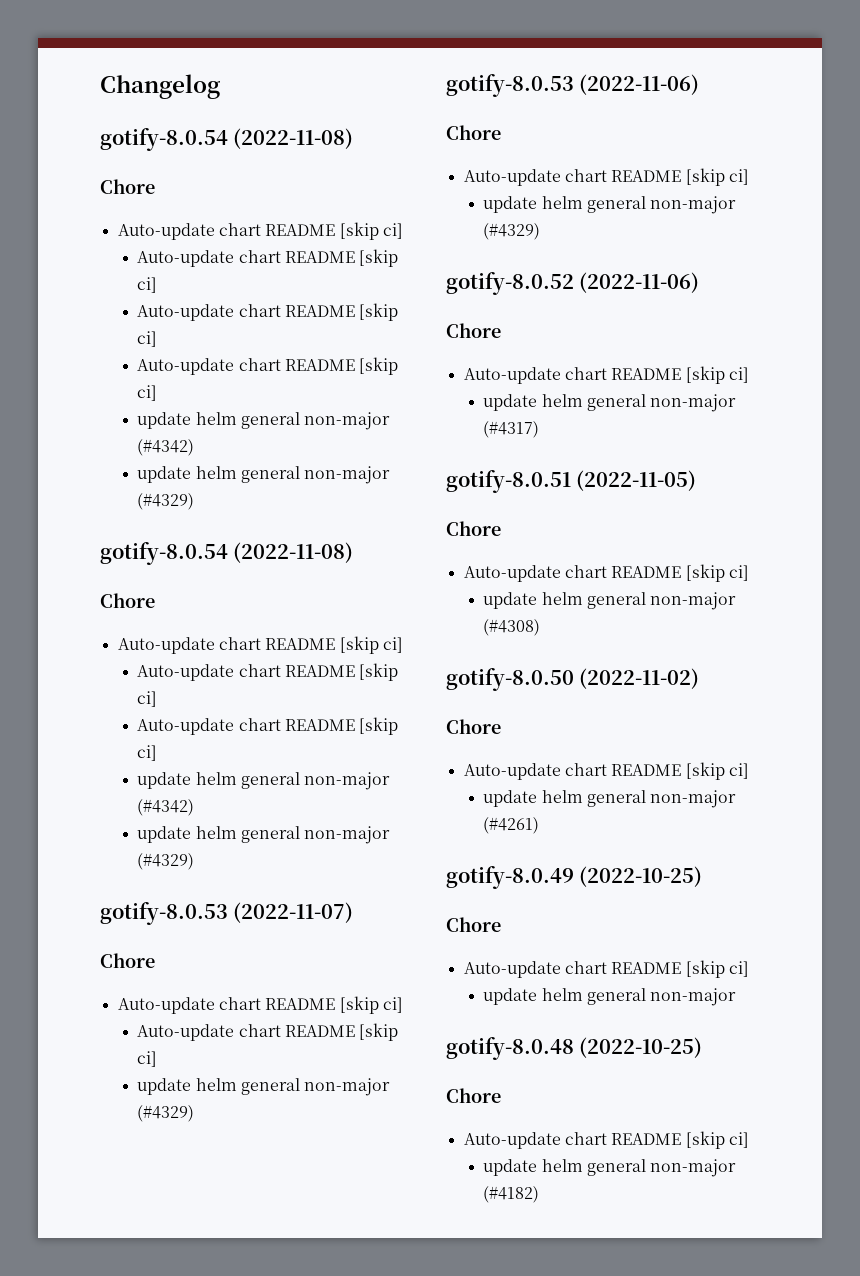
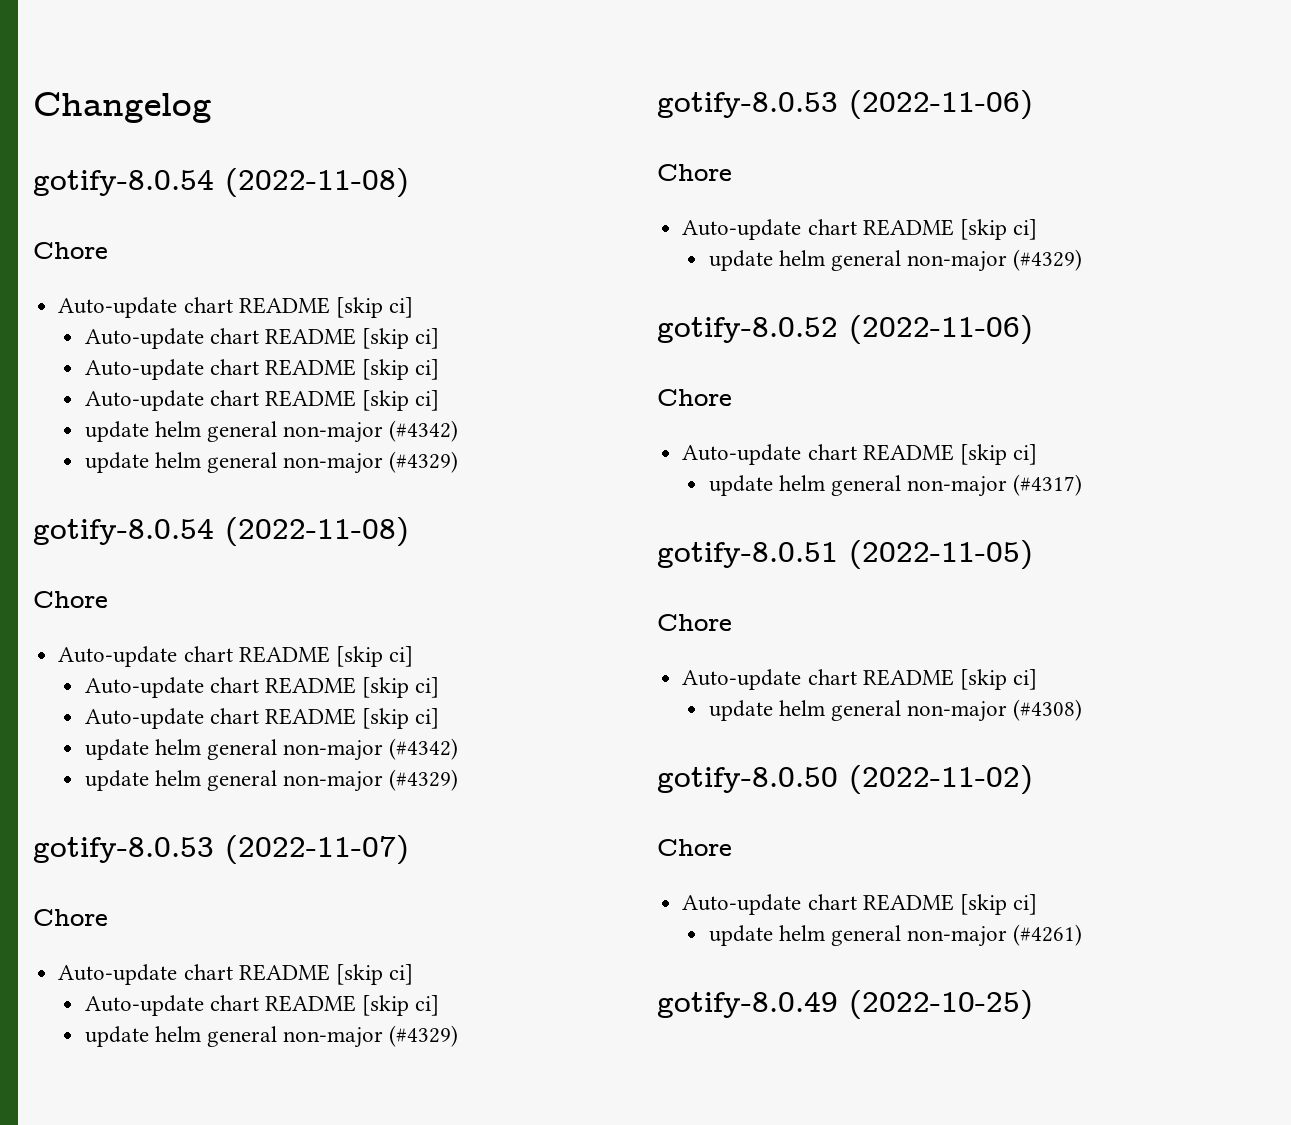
[446,917,501,932] [463,960,749,978] [483,988,737,1006] [446,1037,703,1060] [446,1088,501,1103] [463,1131,749,1149] [483,1159,737,1177] [483,1186,540,1203] // Chore // Auto-update chart README [skip ci] // update helm general non-major // gotify-8.0.48 (2022-10-25) // Chore // Auto-update chart README [skip ci] // update helm general non-major (#4182) -> (1033, 1005) none

